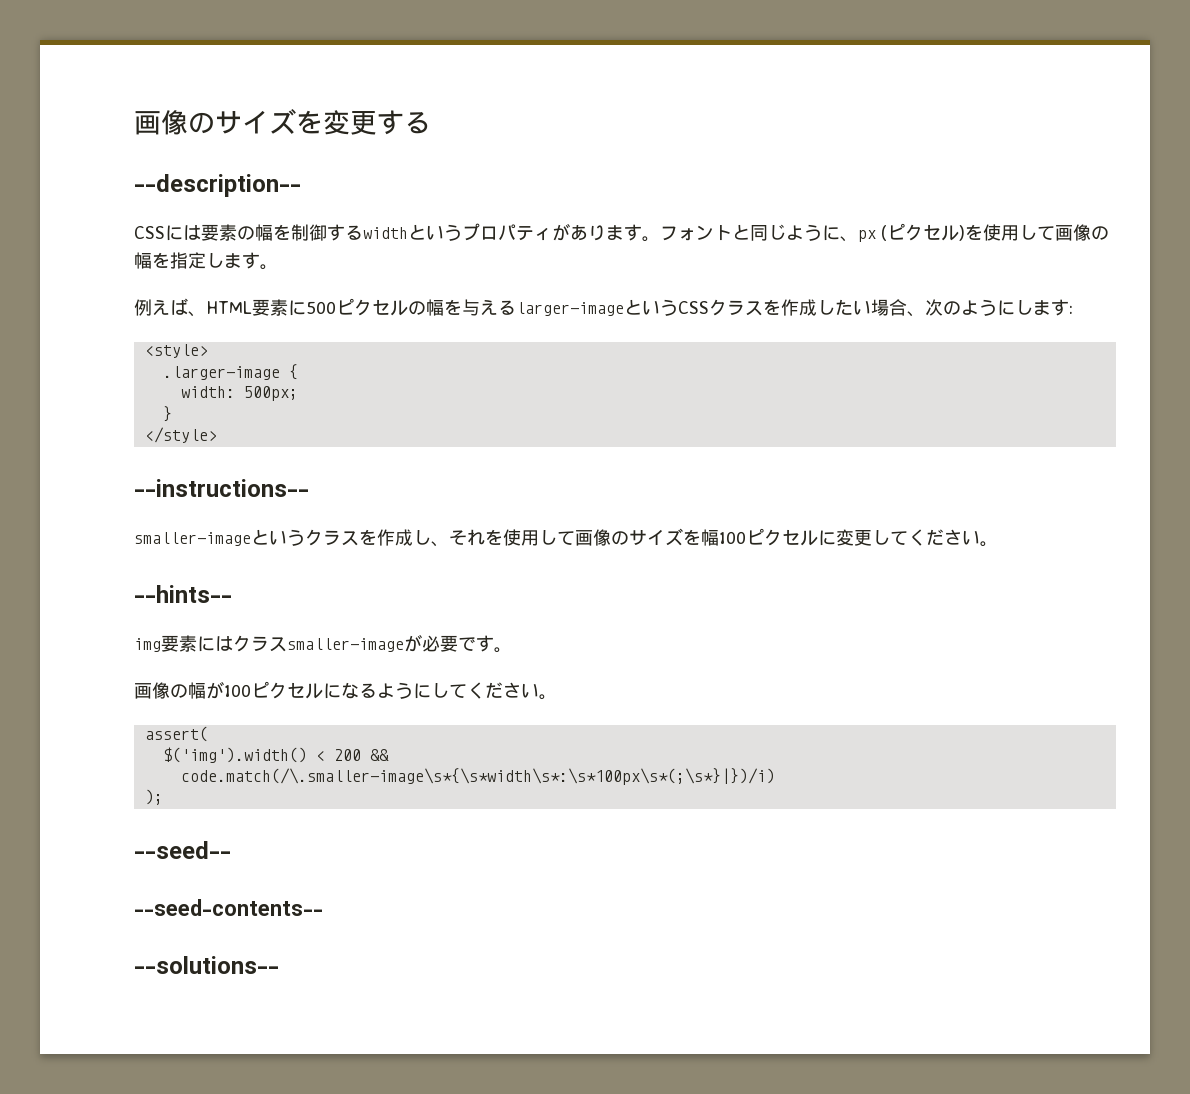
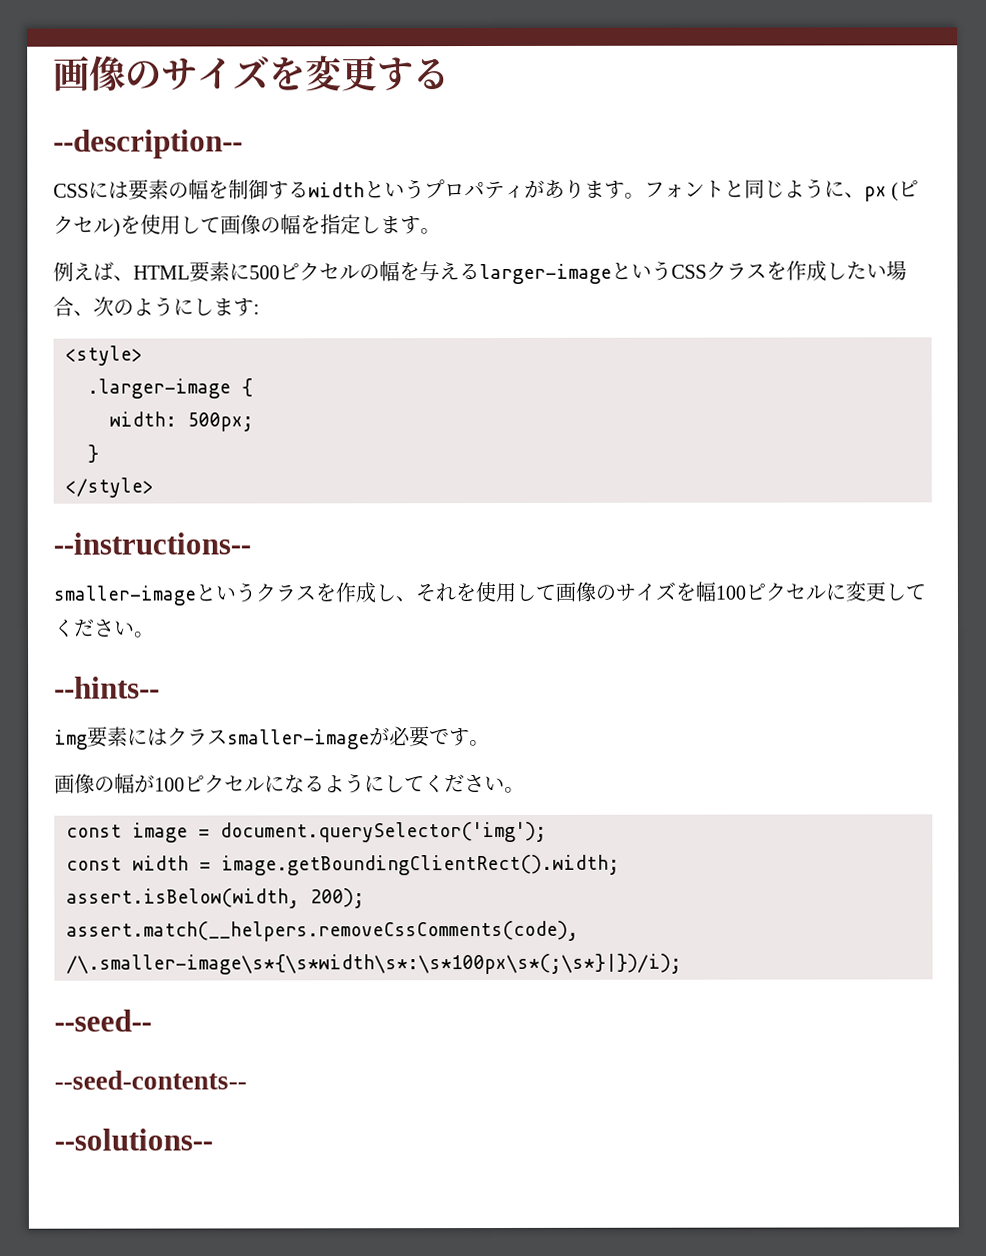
[144,726,208,742] [162,747,389,763] [180,768,775,785] [144,789,163,805] assert( // $('img').width() < 200 && // code.match(/\.smaller-image\s*{\s*width\s*:\s*100px\s*(;\s*}|})/i) // ); -> [66,821,547,843] [66,854,620,876] [66,888,365,909] [66,920,579,942] [66,953,682,975] const image = document.querySelector('img'); // const width = image.getBoundingClientRect().width; // assert.isBelow(width, 200); // assert.match(__helpers.removeCssComments(code), /\.smaller-image\s*{\s*width\s*:\s*100px\s*(;\s*}|})/i);

